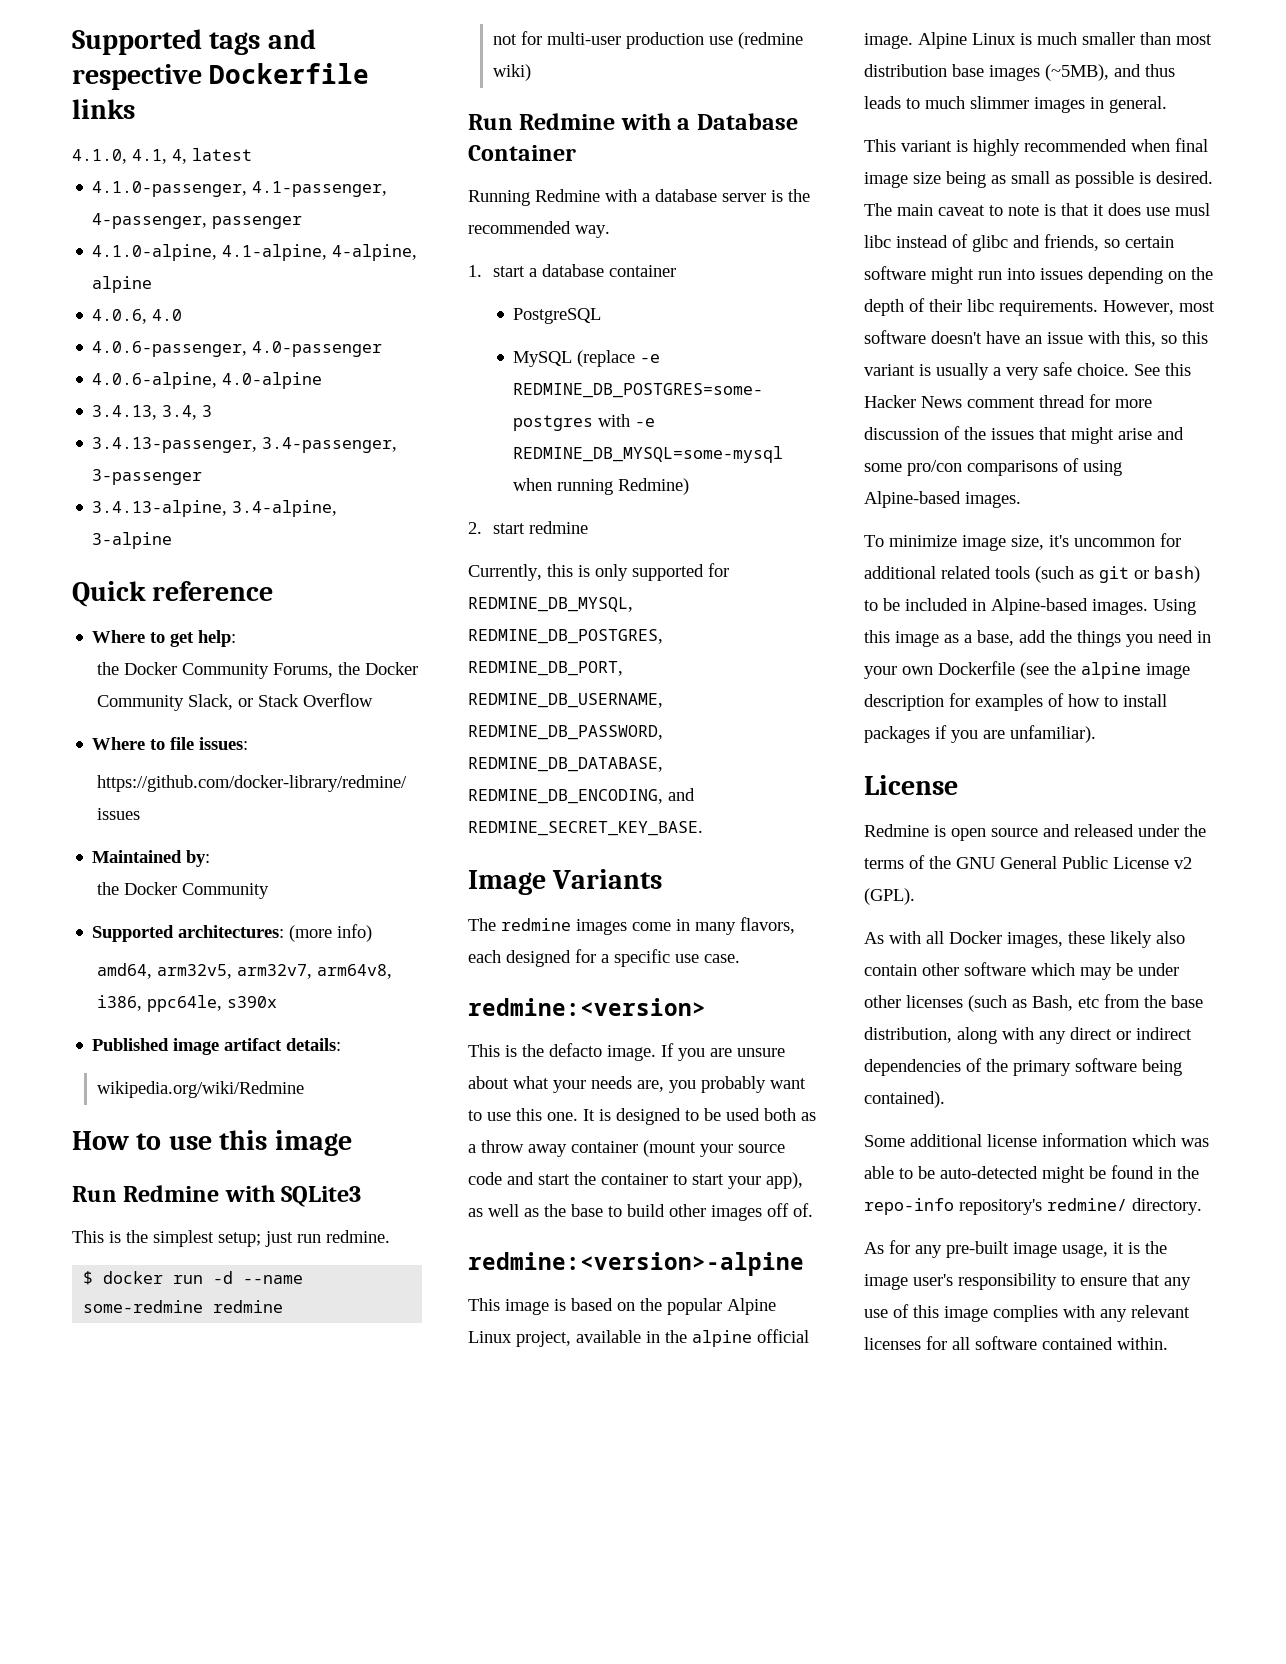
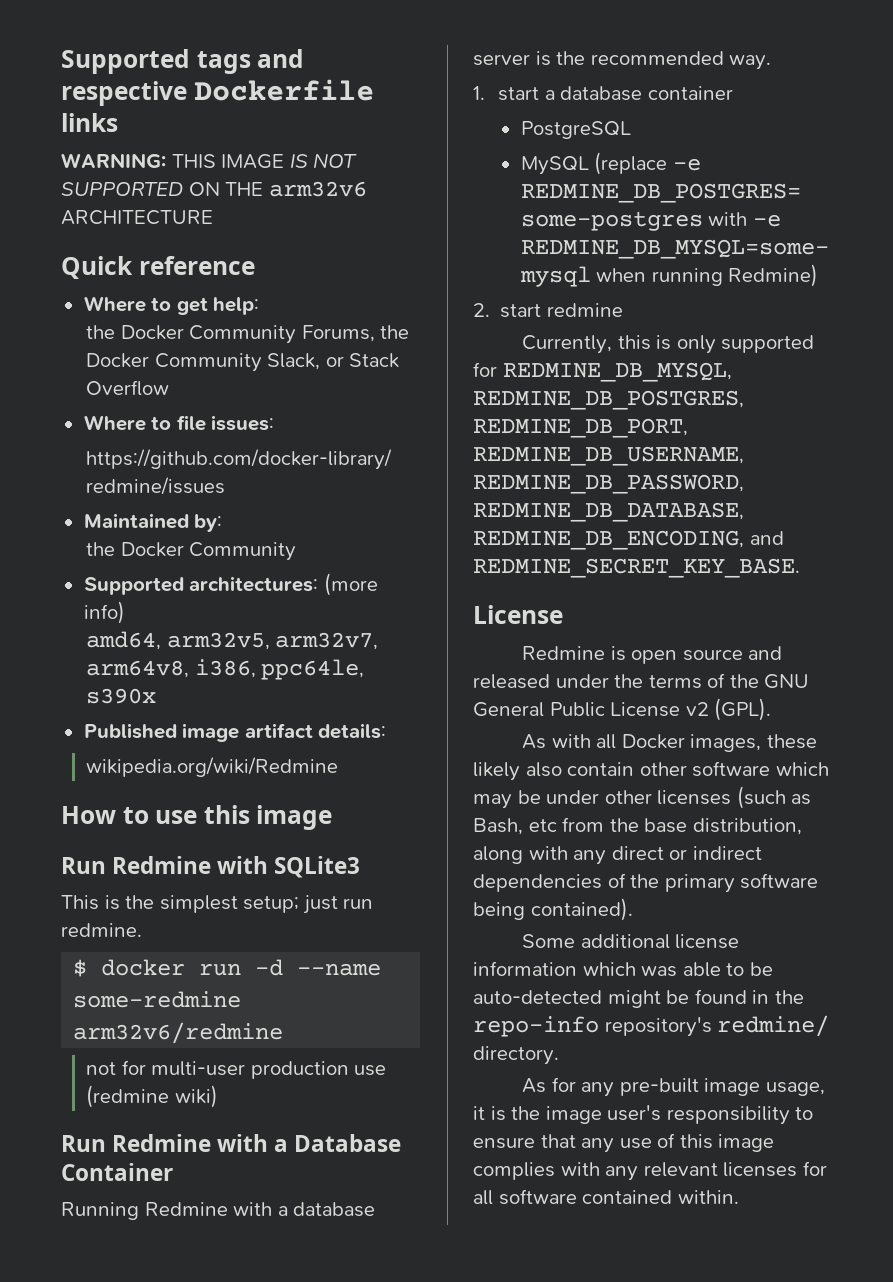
[72,148,252,164] [92,181,388,197] [92,213,303,229] [92,244,418,261] [92,276,153,293] [92,309,183,324] [92,341,383,357] [92,372,323,389] [92,405,213,420] [92,437,398,453] [92,469,203,485] [92,500,338,517] [92,532,173,549] 4.1.0, 4.1, 4, latest // 4.1.0-passenger, 4.1-passenger, 4-passenger, passenger // 4.1.0-alpine, 4.1-alpine, 4-alpine, alpine // 4.0.6, 4.0 // 4.0.6-passenger, 4.0-passenger // 4.0.6-alpine, 4.0-alpine // 3.4.13, 3.4, 3 // 3.4.13-passenger, 3.4-passenger, 3-passenger // 3.4.13-alpine, 3.4-alpine, 3-alpine -> [61,153,358,169] [61,181,367,197] [61,210,213,225] WARNING: THIS IMAGE IS NOT SUPPORTED ON THE arm32v6 ARCHITECTURE
[213,1300,284,1313] redmine -> [73,1022,284,1044] arm32v6/redmine
[468,869,663,895] [468,917,795,935] [468,949,740,967] [468,998,706,1016] [468,1043,785,1061] [468,1076,806,1093] [468,1108,816,1125] [468,1140,785,1157] [468,1172,803,1189] [468,1203,813,1221] [468,1252,804,1276] [468,1298,776,1315] [468,1329,809,1347] [864,32,1212,49] [864,64,1175,81] [864,96,1167,113] [864,138,1208,156] [864,171,1213,188] [864,203,1210,216] [864,234,1174,252] [864,266,1213,284] [864,298,1215,316] [864,330,1208,347] [864,362,1191,380] [864,394,1152,408] [864,426,1184,444] [864,458,1122,476] [864,491,1021,508] [864,533,1181,551] [864,566,1200,583] [864,598,1196,615] [864,630,1211,647] [864,661,1190,679] [864,693,1167,711] [864,725,1096,743] // Image Variants // The redmine images come in many flavors, each designed for a specific use case. // redmine:<version> // This is the defacto image. If you are unsure about what your needs are, you probably want to use this one. It is designed to be used both as a throw away container (mount your source code and start the container to start your app), as well as the base to build other images off of. // redmine:<version>-alpine // This image is based on the popular Alpine Linux project, available in the alpine official image. Alpine Linux is much smaller than most distribution base images (~5MB), and thus leads to much slimmer images in general. // This variant is highly recommended when final image size being as small as possible is desired. The main caveat to note is that it does use musl libc instead of glibc and friends, so certain software might run into issues depending on the depth of their libc requirements. However, most software doesn't have an issue with this, so this variant is usually a very safe choice. See this Hacker News comment thread for more discussion of the issues that might arise and some pro/con comparisons of using Alpine-based images. // To minimize image size, it's uncommon for additional related tools (such as git or bash) to be included in Alpine-based images. Using this image as a base, add the things you need in your own Dockerfile (see the alpine image description for examples of how to install packages if you are unfamiliar). -> (800, 568) none

